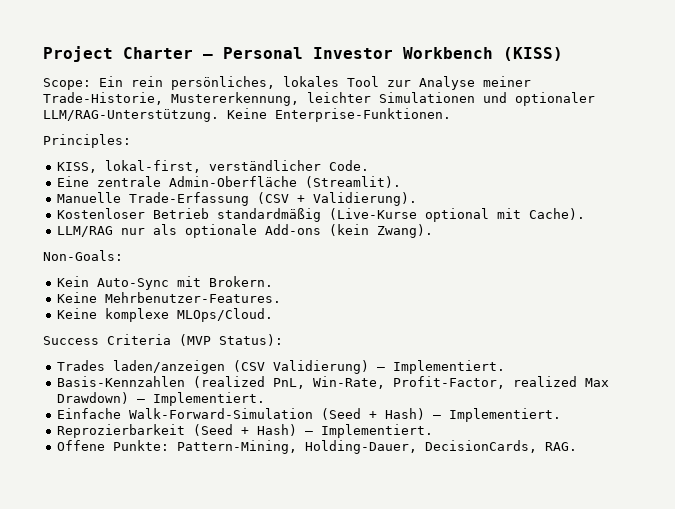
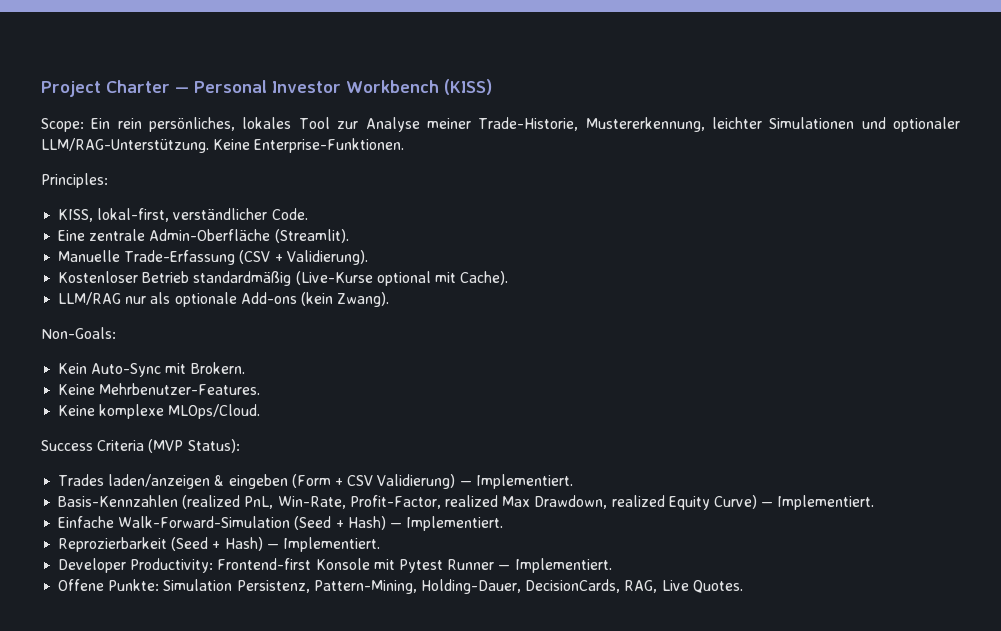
[232,360,265,372] (CSV -> [214,474,374,489] & eingeben (Form + CSV
[56,392,129,404] Drawdown) -> [534,495,757,510] Drawdown, realized Equity Curve)
(433, 431) none -> [58,558,612,573] // Developer Productivity: Frontend-first Konsole mit Pytest Runner — Implementiert.
(169, 445) none -> [163,579,310,593] Simulation Persistenz,
[544,442,577,451] RAG. -> [624,580,743,593] RAG, Live Quotes.

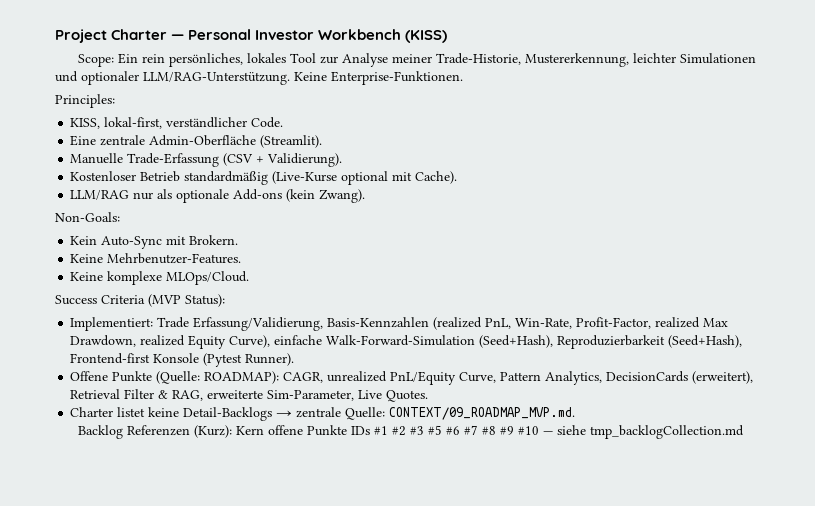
[58,474,573,489] Trades laden/anzeigen & eingeben (Form + CSV Validierung) — Implementiert. // -> [70,317,324,331] Implementiert: Trade Erfassung/Validierung,
[713,495,875,510] [58,516,504,531] [58,537,380,552] [58,558,612,573] [58,579,743,594] Curve) — Implementiert. // Einfache Walk-Forward-Simulation (Seed + Hash) — Implementiert. // Reprozierbarkeit (Seed + Hash) — Implementiert. // Developer Productivity: Frontend-first Konsole mit Pytest Runner — Implementiert. // Offene Punkte: Simulation Persistenz, Pattern-Mining, Holding-Dauer, DecisionCards, RAG, Live Quotes. -> [229,335,743,349] [70,353,295,367] [70,371,754,385] [70,389,429,402] [70,407,576,421] [78,425,745,439] Curve), einfache Walk-Forward-Simulation (Seed+Hash), Reproduzierbarkeit (Seed+Hash), Frontend-first Konsole (Pytest Runner). // Offene Punkte (Quelle: ROADMAP): CAGR, unrealized PnL/Equity Curve, Pattern Analytics, DecisionCards (erweitert), Retrieval Filter & RAG, erweiterte Sim-Parameter, Live Quotes. // Charter listet keine Detail-Backlogs → zentrale Quelle: CONTEXT/09_ROADMAP_MVP.md. // Backlog Referenzen (Kurz): Kern offene Punkte IDs #1 #2 #3 #5 #6 #7 #8 #9 #10 — siehe tmp_backlogCollection.md

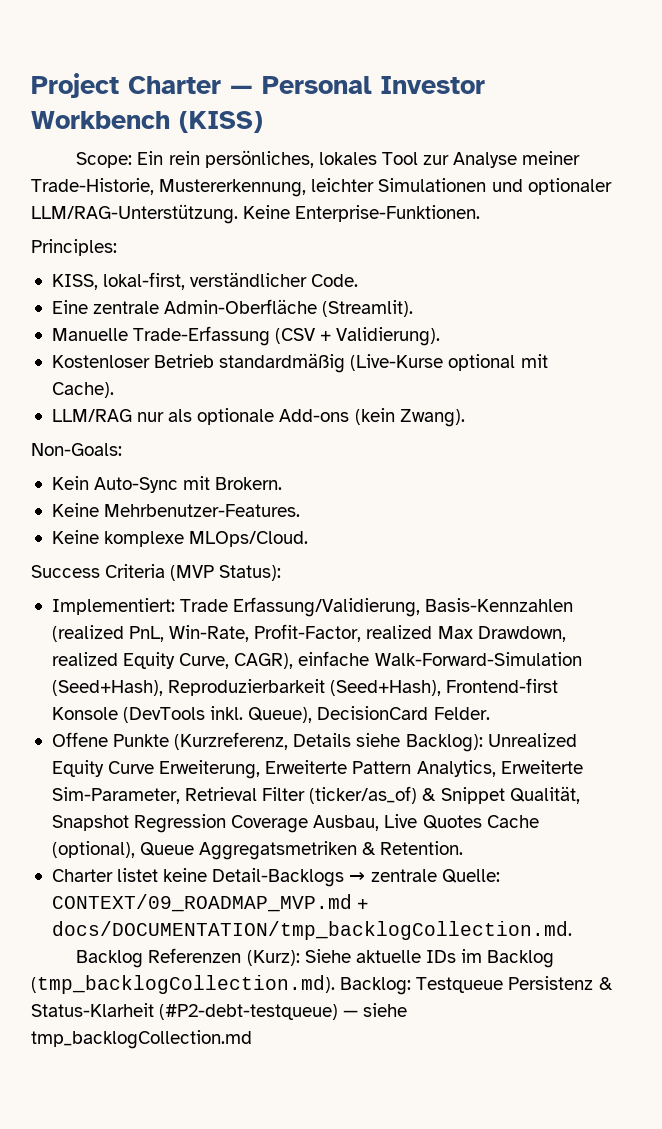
[229,335,271,348] Curve), -> [179,653,294,669] Curve, CAGR),
[203,353,295,367] [70,371,754,385] [70,389,429,402] (Pytest Runner). // Offene Punkte (Quelle: ROADMAP): CAGR, unrealized PnL/Equity Curve, Pattern Analytics, DecisionCards (erweitert), Retrieval Filter & RAG, erweiterte Sim-Parameter, Live Quotes. -> [123,706,490,723] [51,732,577,752] [51,760,583,779] [51,786,580,804] [51,814,539,833] [51,841,464,860] (DevTools inkl. Queue), DecisionCard Felder. // Offene Punkte (Kurzreferenz, Details siehe Backlog): Unrealized Equity Curve Erweiterung, Erweiterte Pattern Analytics, Erweiterte Sim-Parameter, Retrieval Filter (ticker/as_of) & Snippet Qualität, Snapshot Regression Coverage Ausbau, Live Quotes Cache (optional), Queue Aggregatsmetriken & Retention.
[389,407,576,420] CONTEXT/09_ROADMAP_MVP.md. -> [51,894,369,912] [51,921,572,940] CONTEXT/09_ROADMAP_MVP.md + docs/DOCUMENTATION/tmp_backlogCollection.md.
[236,425,540,436] Kern offene Punkte IDs #1 #2 #3 #5 #6 #7 #8 #9 #10 -> [304,949,555,968] [31,975,613,995] [31,1003,339,1020] Siehe aktuelle IDs im Backlog (tmp_backlogCollection.md). Backlog: Testqueue Persistenz & Status-Klarheit (#P2-debt-testqueue)

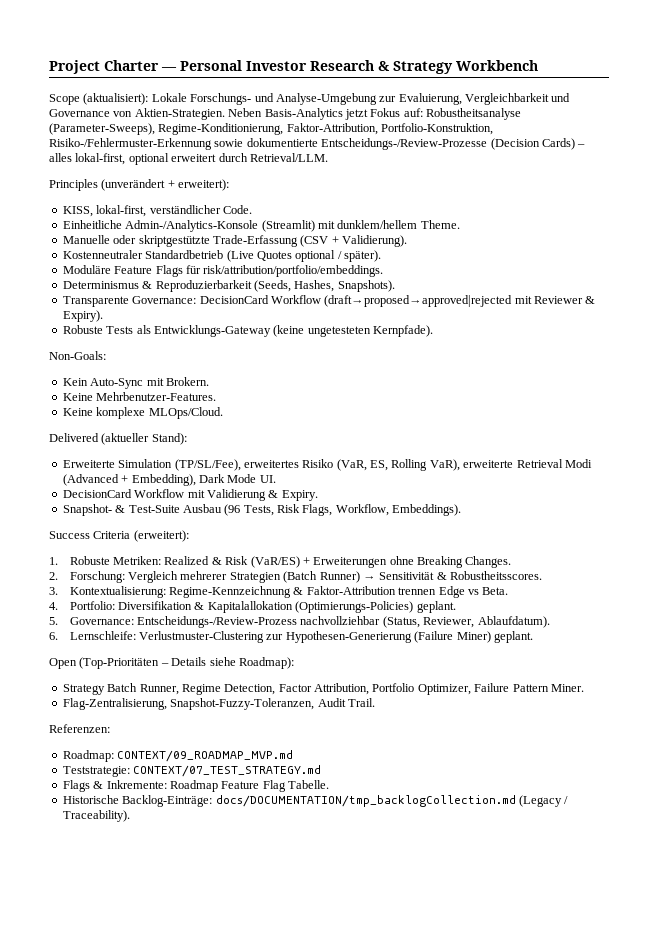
[31,111,263,133] [76,150,581,168] [31,178,612,197] [31,204,481,224] [31,239,117,256] [51,272,359,290] [51,299,414,317] Workbench (KISS) // Scope: Ein rein persönliches, lokales Tool zur Analyse meiner Trade-Historie, Mustererkennung, leichter Simulationen und optionaler LLM/RAG-Unterstützung. Keine Enterprise-Funktionen. // Principles: // KISS, lokal-first, verständlicher Code. // Eine zentrale Admin-Oberfläche (Streamlit). -> [310,60,538,74] [49,93,571,105] [49,108,521,120] [49,123,494,135] [49,138,586,150] [49,153,328,165] [49,179,230,191] [62,205,252,217] [62,220,460,232] Research & Strategy Workbench // Scope (aktualisiert): Lokale Forschungs- und Analyse-Umgebung zur Evaluierung, Vergleichbarkeit und Governance von Aktien-Strategien. Neben Basis-Analytics jetzt Fokus auf: Robustheitsanalyse (Parameter-Sweeps), Regime-Konditionierung, Faktor-Attribution, Portfolio-Konstruktion, Risiko-/Fehlermuster-Erkennung sowie dokumentierte Entscheidungs-/Review-Prozesse (Decision Cards) – alles lokal-first, optional erweitert durch Retrieval/LLM. // Principles (unverändert + erweitert): // KISS, lokal-first, verständlicher Code. // Einheitliche Admin-/Analytics-Konsole (Streamlit) mit dunklem/hellem Theme.
(128, 334) none -> [113,235,210,247] oder skriptgestützte
[51,353,548,373] [51,382,114,398] [51,408,465,427] Kostenloser Betrieb standardmäßig (Live-Kurse optional mit Cache). // LLM/RAG nur als optionale Add-ons (kein Zwang). -> [62,250,381,262] [62,265,384,277] [62,280,395,292] [62,295,596,307] [62,310,103,322] [62,325,433,337] Kostenneutraler Standardbetrieb (Live Quotes optional / später). // Moduläre Feature Flags für risk/attribution/portfolio/embeddings. // Determinismus & Reproduzierbarkeit (Seeds, Hashes, Snapshots). // Transparente Governance: DecisionCard Workflow (draft→proposed→approved|rejected mit Reviewer & Expiry). // Robuste Tests als Entwicklungs-Gateway (keine ungetesteten Kernpfade).
[31,564,282,581] [51,597,574,617] [51,624,566,642] [51,651,582,669] [51,678,559,696] [51,706,490,723] [51,732,577,752] [51,760,583,779] [51,786,580,804] [51,814,539,833] [51,841,464,860] [51,868,500,887] [51,894,369,912] [51,921,572,940] [76,948,555,968] [31,975,613,995] [31,1003,408,1020] [31,1030,252,1049] Success Criteria (MVP Status): // Implementiert: Trade Erfassung/Validierung, Basis-Kennzahlen (realized PnL, Win-Rate, Profit-Factor, realized Max Drawdown, realized Equity Curve, CAGR), einfache Walk-Forward-Simulation (Seed+Hash), Reproduzierbarkeit (Seed+Hash), Frontend-first Konsole (DevTools inkl. Queue), DecisionCard Felder. // Offene Punkte (Kurzreferenz, Details siehe Backlog): Unrealized Equity Curve Erweiterung, Erweiterte Pattern Analytics, Erweiterte Sim-Parameter, Retrieval Filter (ticker/as_of) & Snippet Qualität, Snapshot Regression Coverage Ausbau, Live Quotes Cache (optional), Queue Aggregatsmetriken & Retention. // Charter listet keine Detail-Backlogs → zentrale Quelle: CONTEXT/09_ROADMAP_MVP.md + docs/DOCUMENTATION/tmp_backlogCollection.md. // Backlog Referenzen (Kurz): Siehe aktuelle IDs im Backlog (tmp_backlogCollection.md). Backlog: Testqueue Persistenz & Status-Klarheit (#P2-debt-testqueue) — siehe tmp_backlogCollection.md -> [49,433,187,445] [62,459,592,471] [62,474,276,486] [62,489,318,501] [62,504,462,516] [49,530,189,542] [49,556,512,568] [49,571,543,583] [49,586,509,598] [49,601,456,613] [49,616,550,628] [49,631,533,643] [49,657,294,669] [62,683,584,695] [62,698,375,710] [49,724,110,733] [62,750,294,762] [62,765,322,777] [62,780,329,792] [62,795,569,807] [62,810,130,822] Delivered (aktueller Stand): // Erweiterte Simulation (TP/SL/Fee), erweitertes Risiko (VaR, ES, Rolling VaR), erweiterte Retrieval Modi (Advanced + Embedding), Dark Mode UI. // DecisionCard Workflow mit Validierung & Expiry. // Snapshot- & Test-Suite Ausbau (96 Tests, Risk Flags, Workflow, Embeddings). // Success Criteria (erweitert): // 1. Robuste Metriken: Realized & Risk (VaR/ES) + Erweiterungen ohne Breaking Changes. // 2. Forschung: Vergleich mehrerer Strategien (Batch Runner) → Sensitivität & Robustheitsscores. // 3. Kontextualisierung: Regime-Kennzeichnung & Faktor-Attribution trennen Edge vs Beta. // 4. Portfolio: Diversifikation & Kapitalallokation (Optimierungs-Policies) geplant. // 5. Governance: Entscheidungs-/Review-Prozess nachvollziehbar (Status, Reviewer, Ablaufdatum). // 6. Lernschleife: Verlustmuster-Clustering zur Hypothesen-Generierung (Failure Miner) geplant. // Open (Top-Prioritäten – Details siehe Roadmap): // Strategy Batch Runner, Regime Detection, Factor Attribution, Portfolio Optimizer, Failure Pattern Miner. // Flag-Zentralisierung, Snapshot-Fuzzy-Toleranzen, Audit Trail. // Referenzen: // Roadmap: CONTEXT/09_ROADMAP_MVP.md // Teststrategie: CONTEXT/07_TEST_STRATEGY.md // Flags & Inkremente: Roadmap Feature Flag Tabelle. // Historische Backlog-Einträge: docs/DOCUMENTATION/tmp_backlogCollection.md (Legacy / Traceability).

